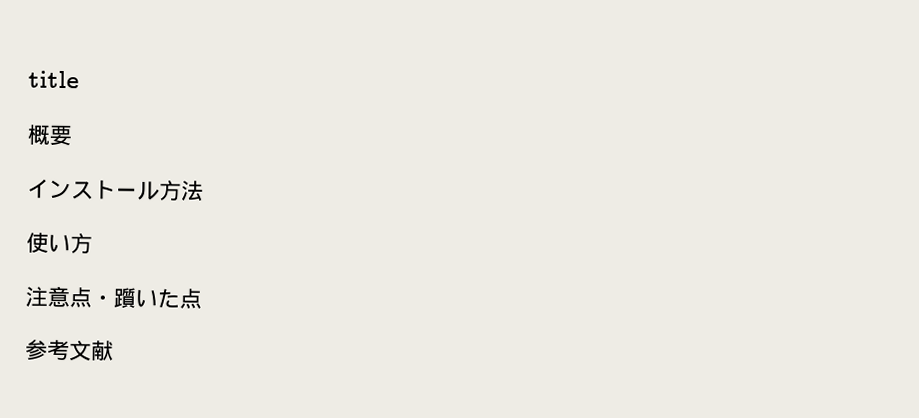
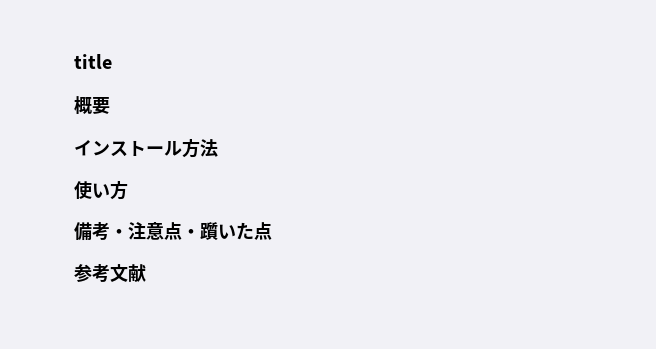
(93, 243) none -> [74,222,128,241] 備考・

